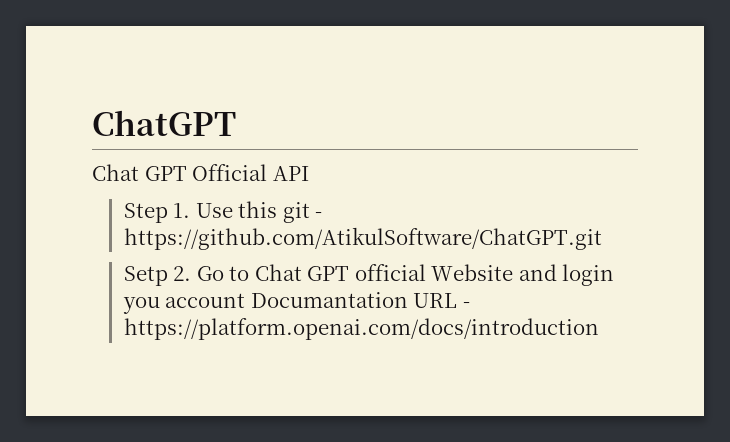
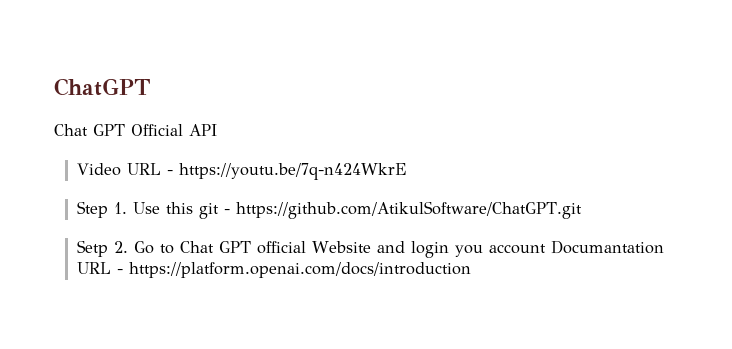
(309, 173) none -> [76,163,407,180] // Video URL - https://youtu.be/7q-n424WkrE

